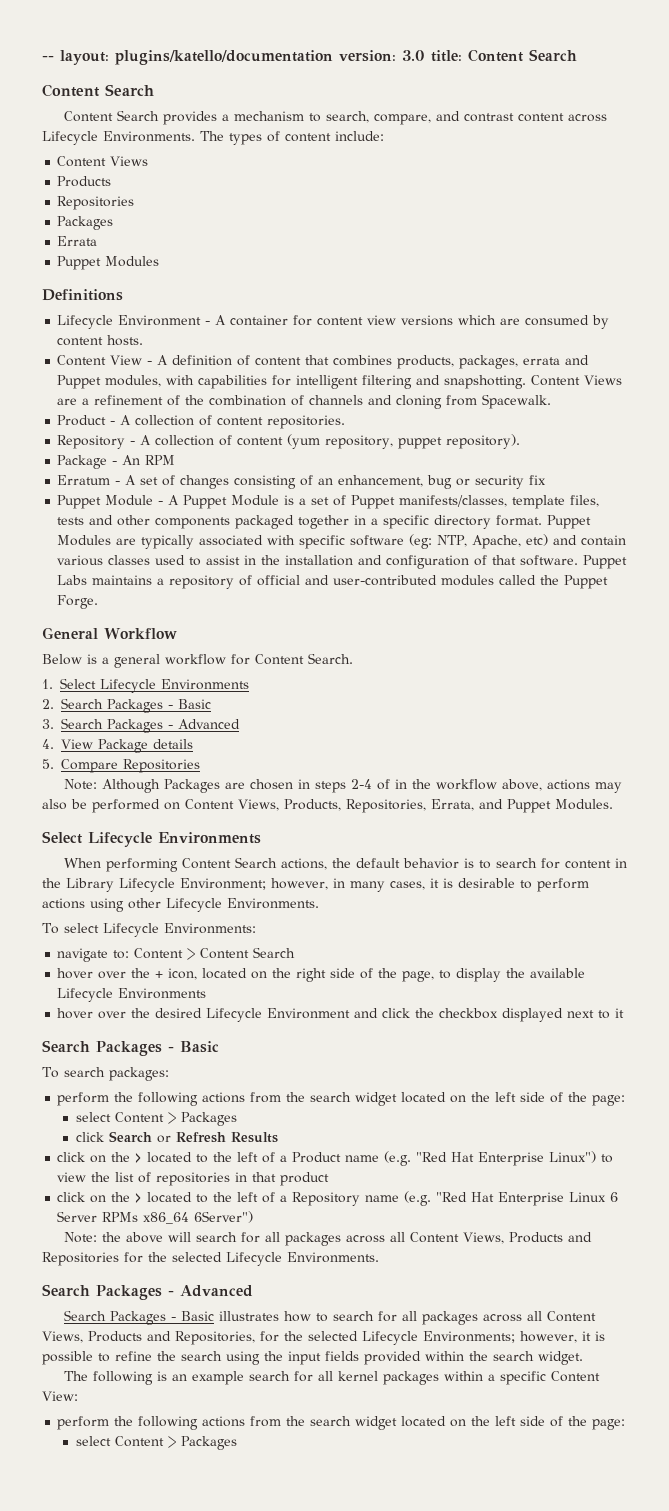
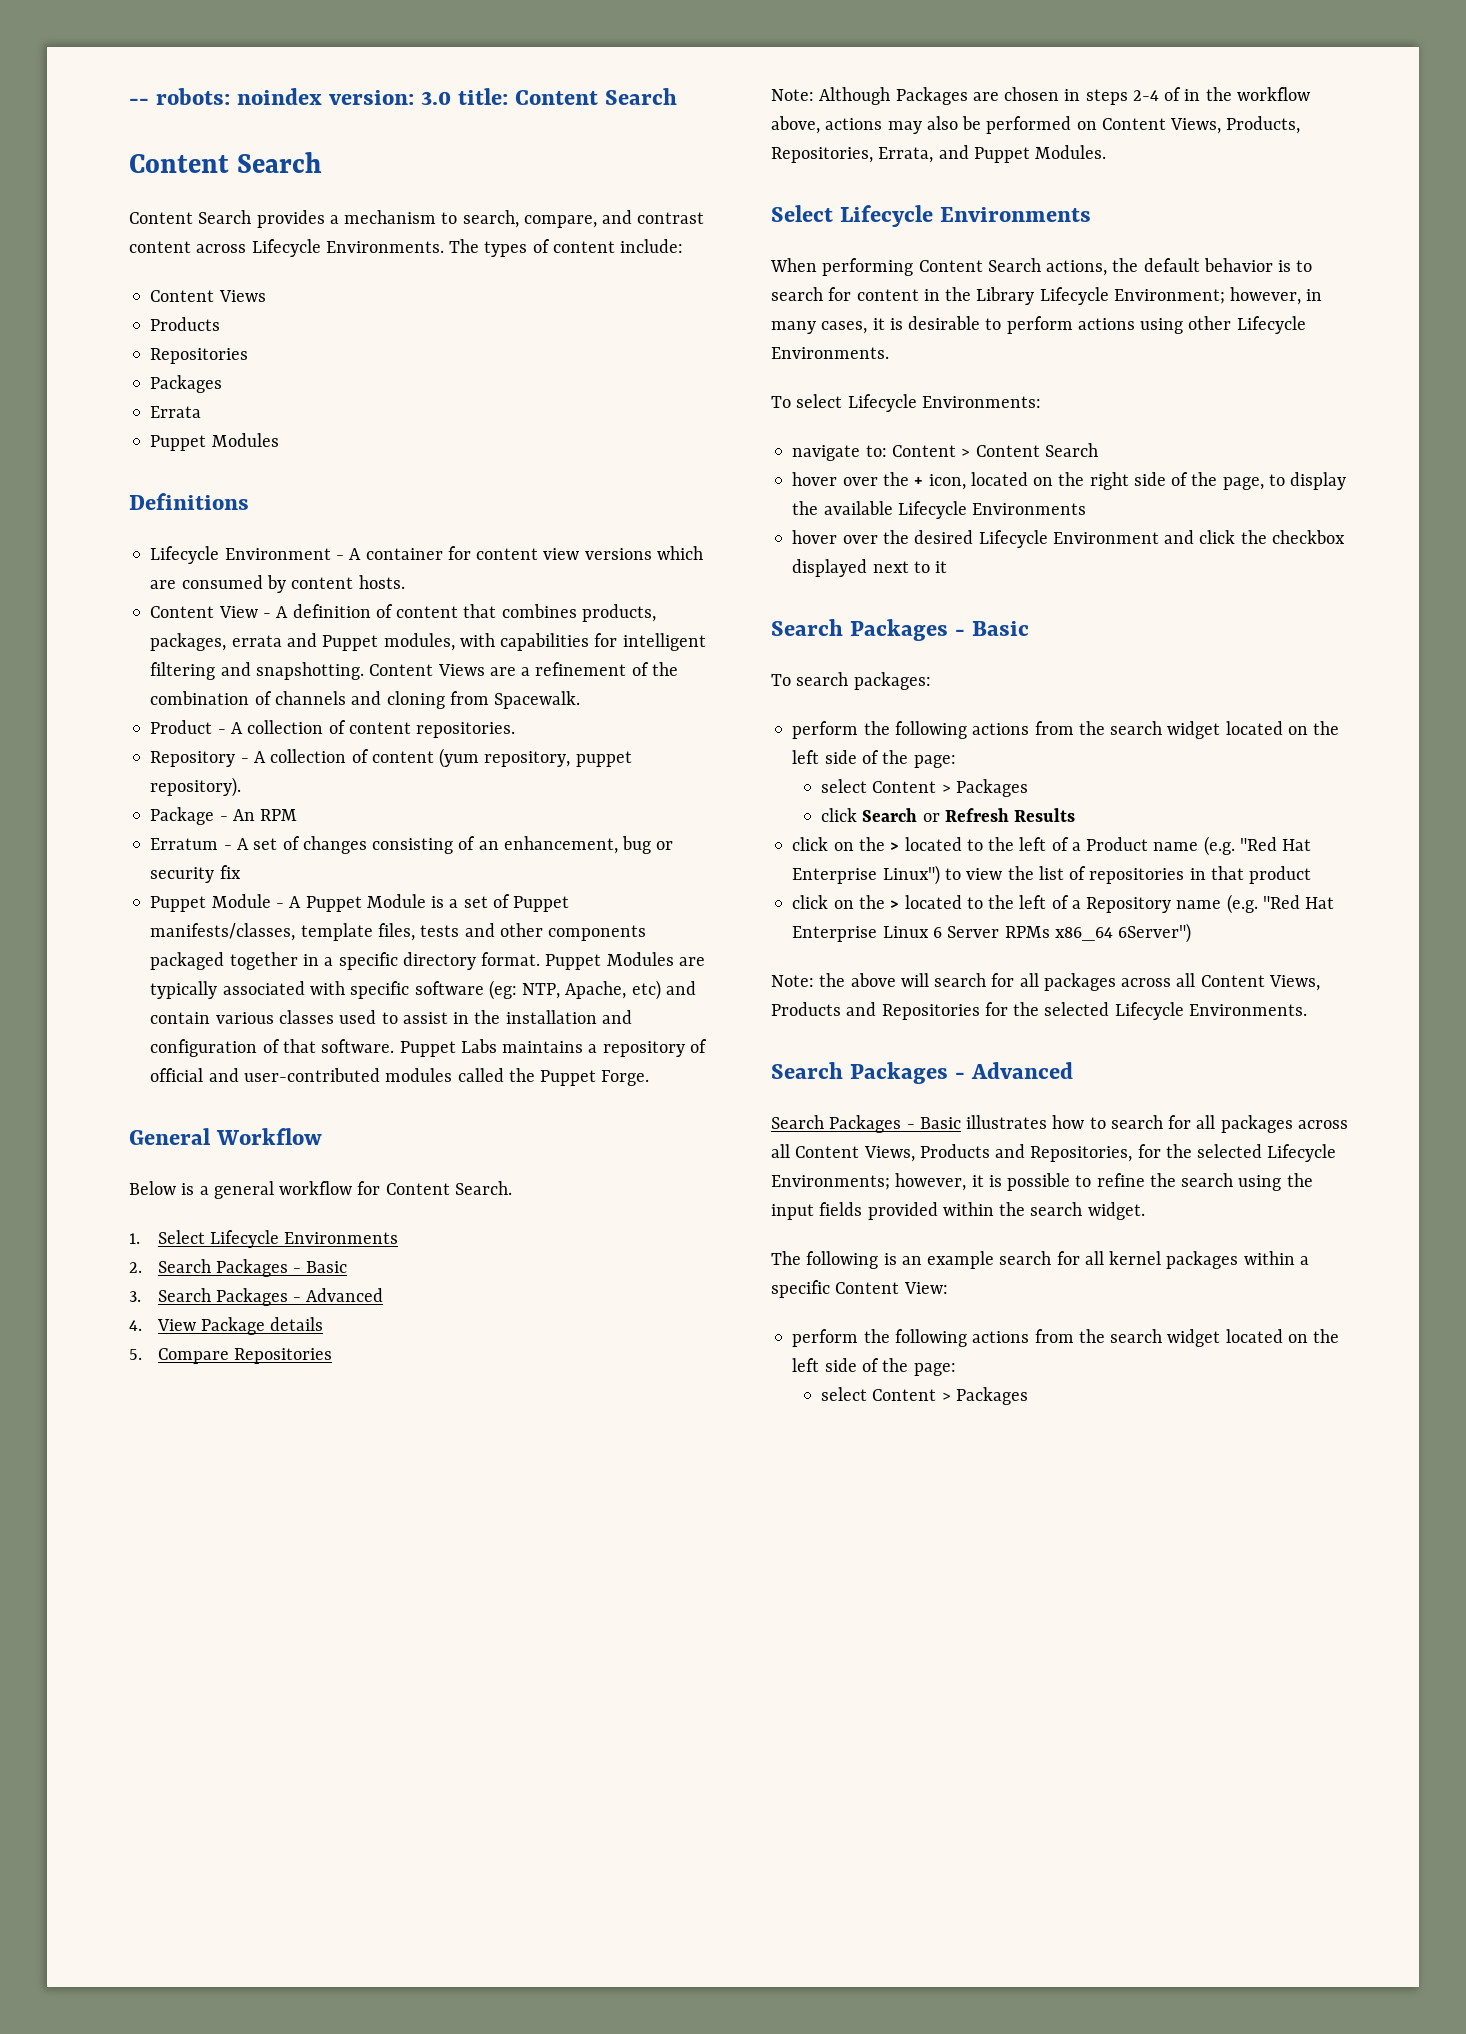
[60,50,333,65] layout: plugins/katello/documentation -> [156,88,323,105] robots: noindex

